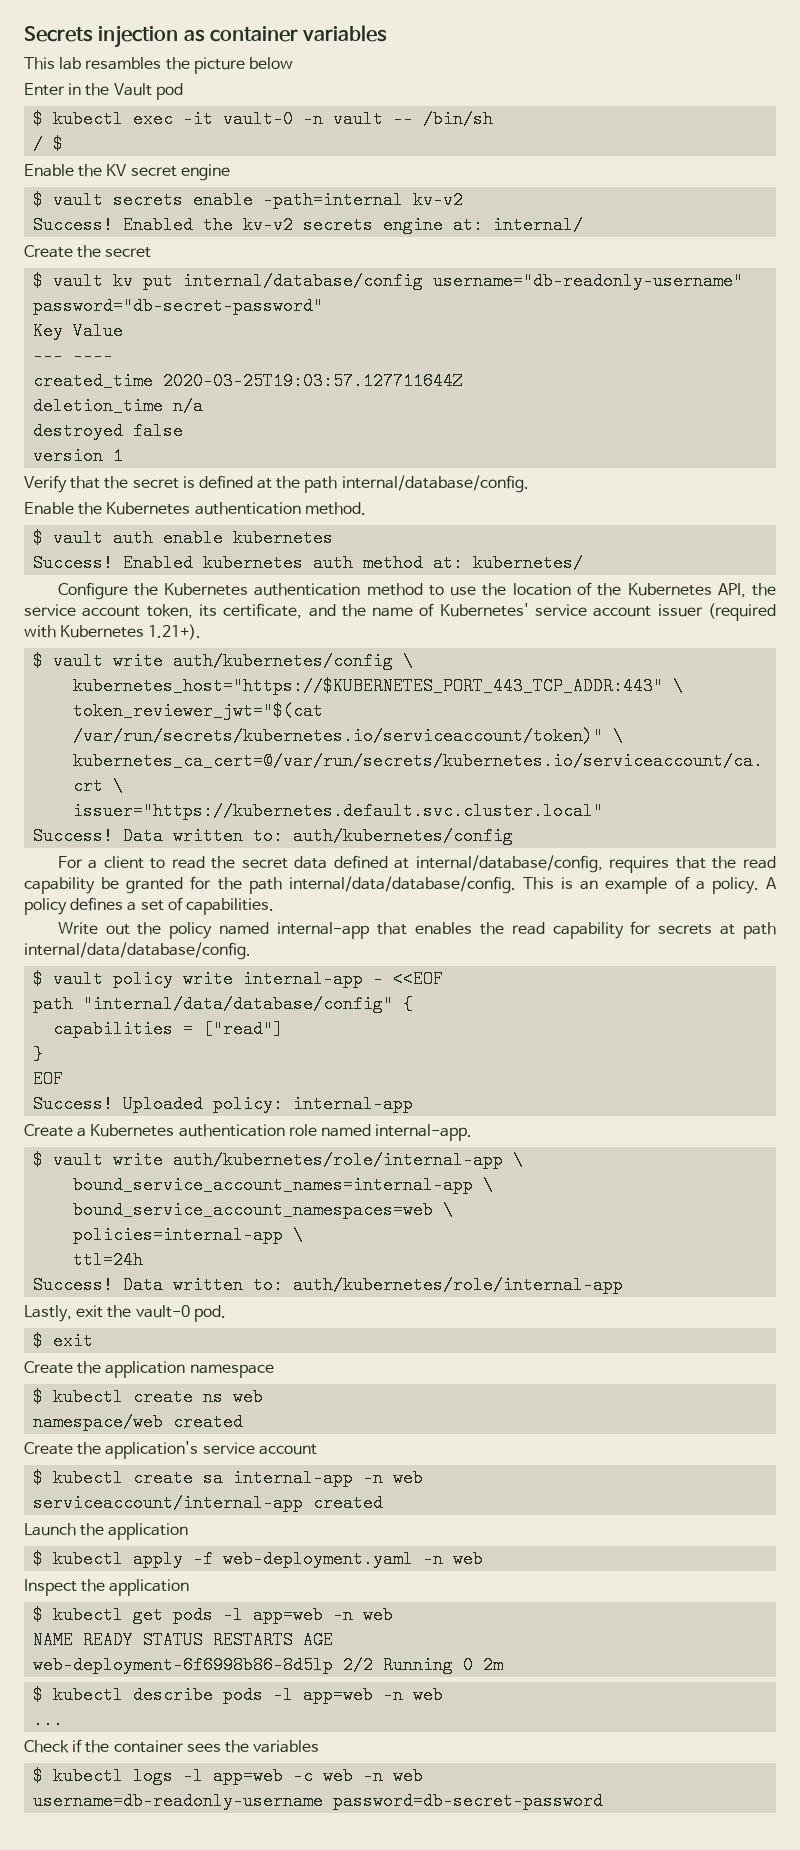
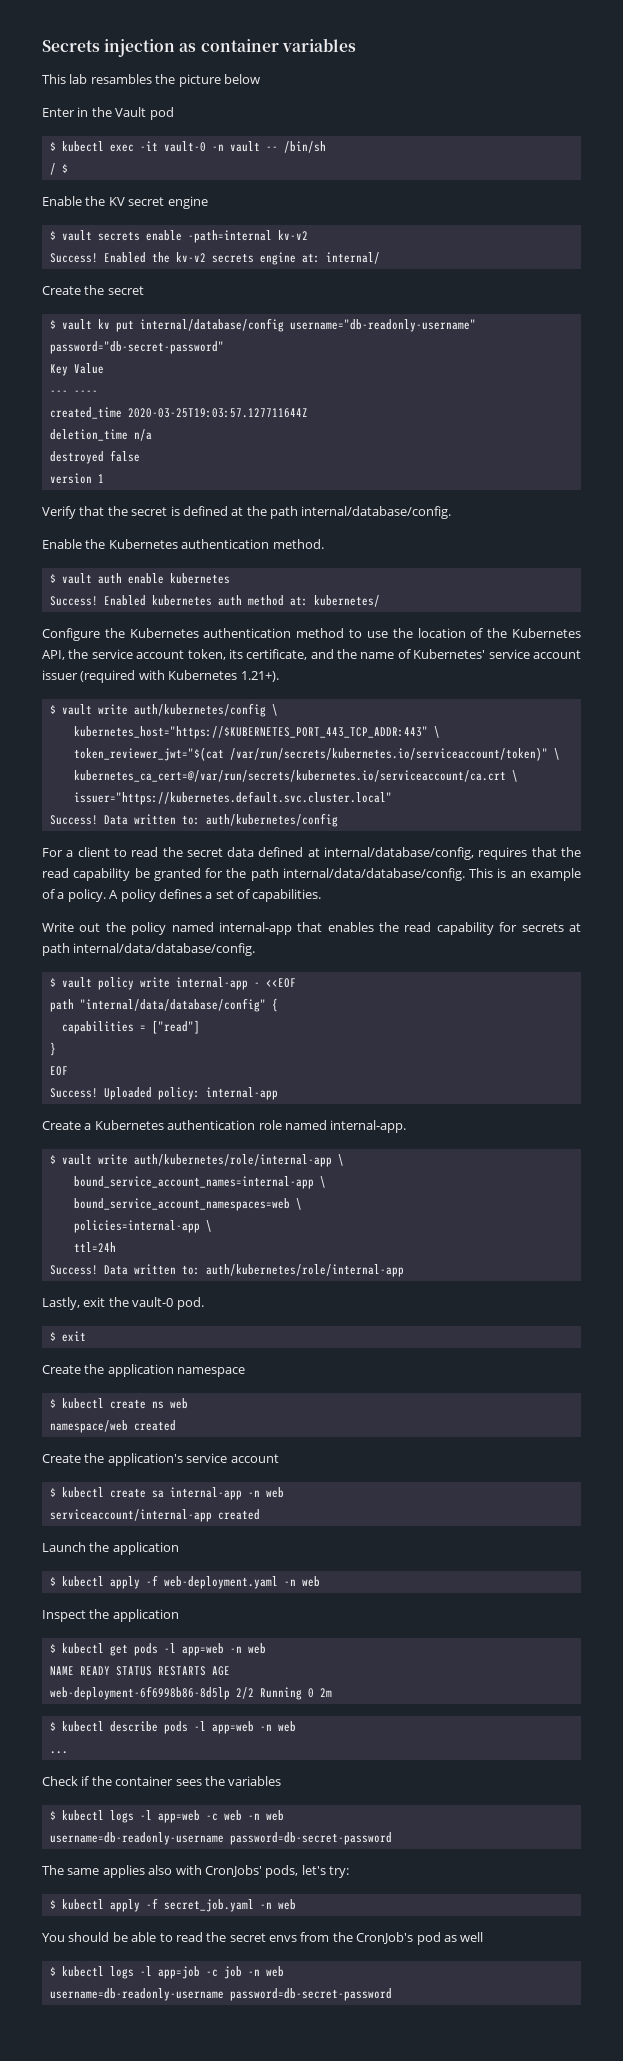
(604, 1801) none -> [42,1865,349,1878] [49,1898,296,1912] [42,1932,484,1945] [49,1966,284,1979] [49,1988,392,2001] // The same applies also with CronJobs' pods, let's try: // $ kubectl apply -f secret_job.yaml -n web // You should be able to read the secret envs from the CronJob's pod as well // $ kubectl logs -l app=job -c job -n web // username=db-readonly-username password=db-secret-password

